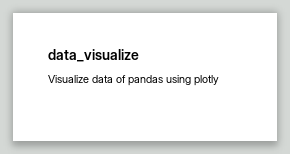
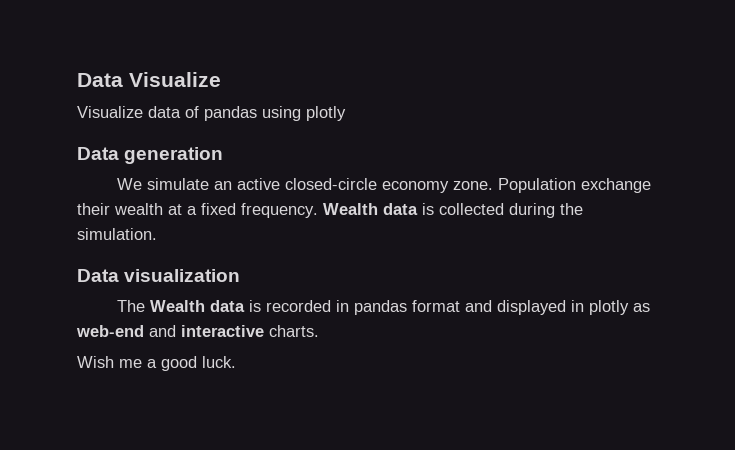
[48,49,139,62] data_visualize -> [77,72,221,87] Data Visualize
(219, 80) none -> [77,147,224,164] [116,178,651,193] [77,203,583,218] [77,228,157,240] [77,269,241,282] [116,300,650,315] [76,325,319,337] [77,356,236,371] // Data generation // We simulate an active closed-circle economy zone. Population exchange their wealth at a fixed frequency. Wealth data is collected during the simulation. // Data visualization // The Wealth data is recorded in pandas format and displayed in plotly as web-end and interactive charts. // Wish me a good luck.

